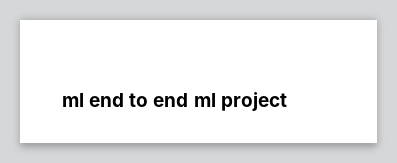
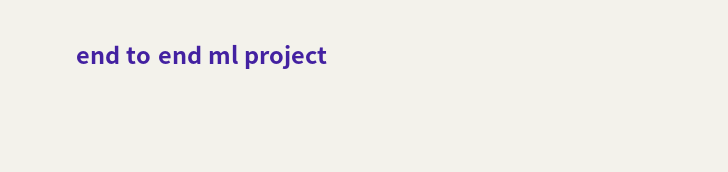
[62,93,84,107] ml -> (76, 54) none

